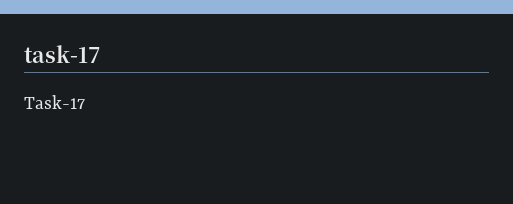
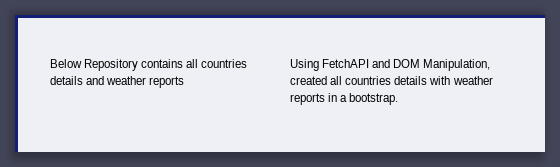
[24,45,101,63] [24,95,85,109] task-17 // Task-17 -> [50,59,248,71] [50,76,185,88] [290,59,491,71] [290,76,493,85] [290,93,399,105] Below Repository contains all countries details and weather reports // Using FetchAPI and DOM Manipulation, created all countries details with weather reports in a bootstrap.

